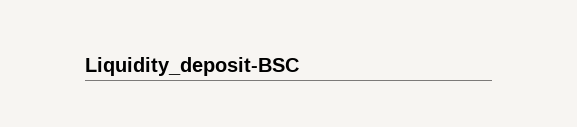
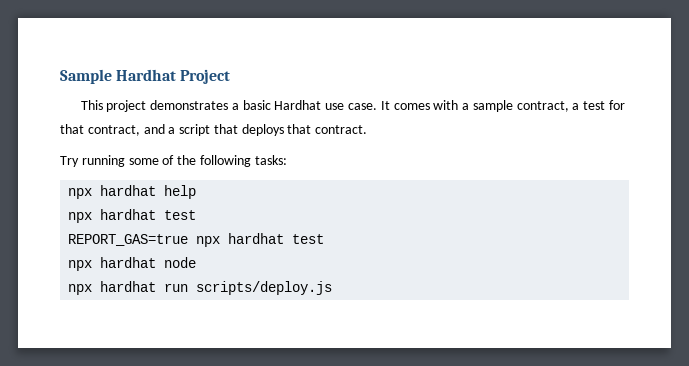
[85,57,299,76] Liquidity_deposit-BSC -> [60,69,231,84] [80,100,626,112] [60,124,368,136] [60,155,287,167] [68,185,197,199] [68,209,197,223] [68,233,325,247] [68,257,197,271] [68,281,333,295] Sample Hardhat Project // This project demonstrates a basic Hardhat use case. It comes with a sample contract, a test for that contract, and a script that deploys that contract. // Try running some of the following tasks: // npx hardhat help // npx hardhat test // REPORT_GAS=true npx hardhat test // npx hardhat node // npx hardhat run scripts/deploy.js

